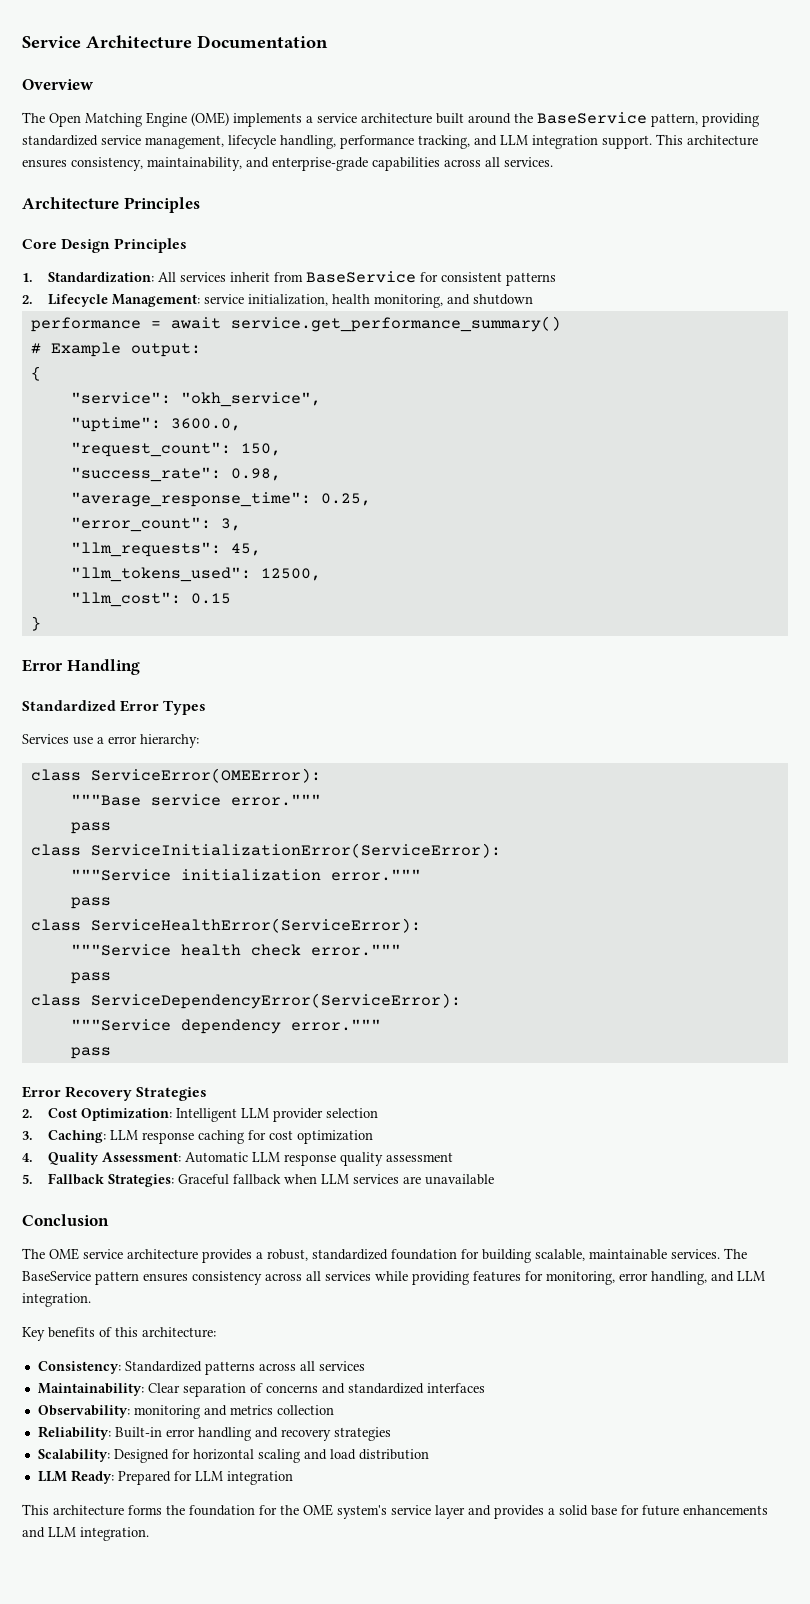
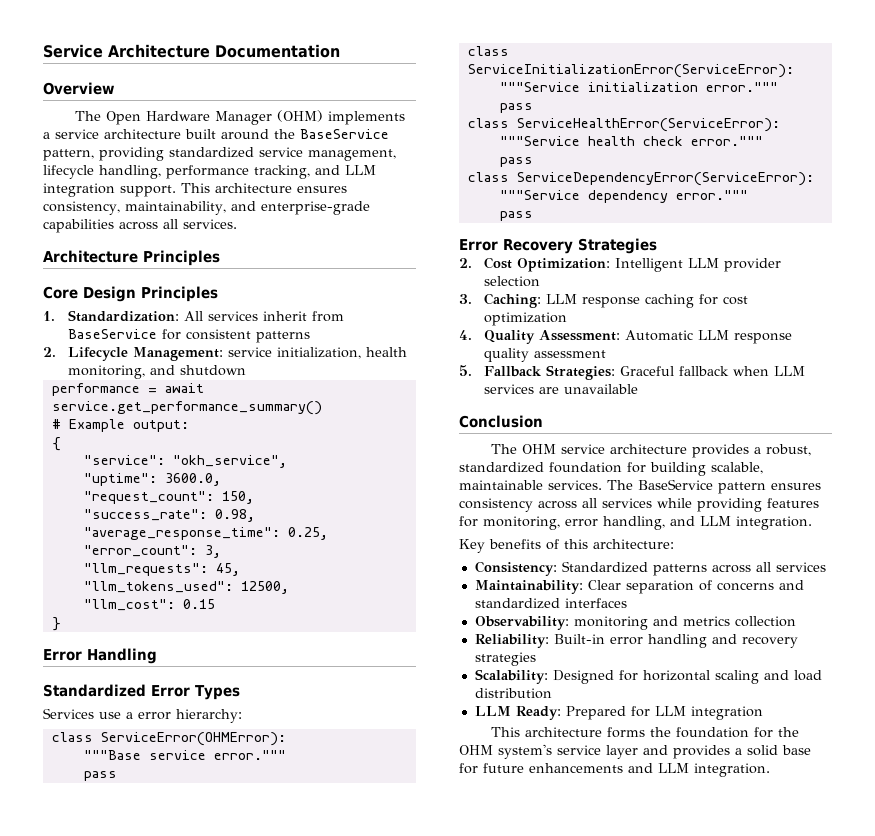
[85,112,229,127] Matching Engine (OME) -> [146,110,324,125] Hardware Manager (OHM)
[90,768,321,783] ServiceError(OMEError): -> [100,732,286,746] ServiceError(OHMError):
[49,1248,79,1260] OME -> [522,444,557,454] OHM
[303,1504,333,1516] OME -> [459,745,493,755] OHM

